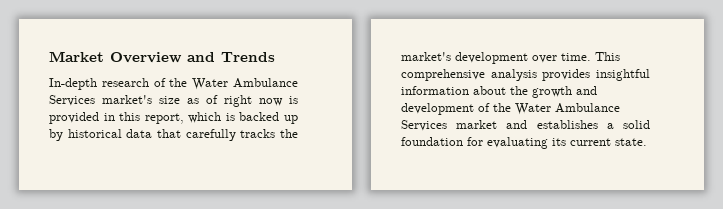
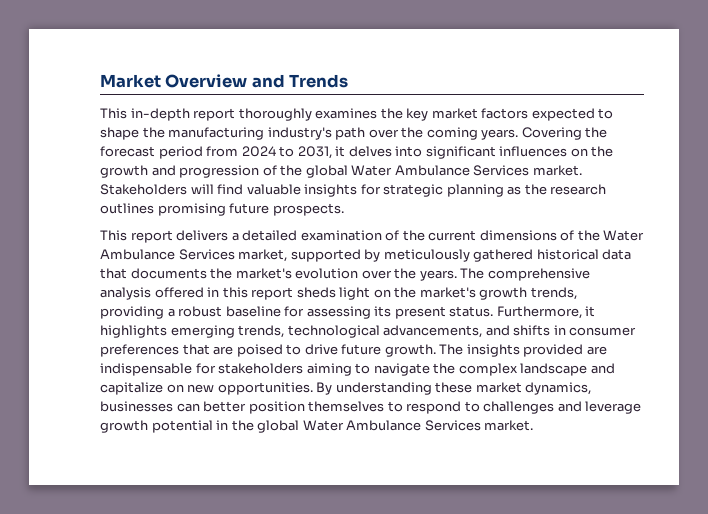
[49,78,298,90] [49,95,298,107] [49,112,299,124] [49,129,298,141] [401,52,620,64] [401,69,650,81] [401,86,597,98] [401,103,620,115] [401,120,650,131] [401,137,647,149] In-depth research of the Water Ambulance Services market's size as of right now is provided in this report, which is backed up by historical data that carefully tracks the market's development over time. This comprehensive analysis provides insightful information about the growth and development of the Water Ambulance Services market and establishes a solid foundation for evaluating its current state. -> [100,108,614,121] [100,127,608,140] [100,146,614,159] [100,165,582,178] [100,184,607,197] [100,203,344,216] [100,230,645,243] [100,249,632,262] [100,268,590,281] [100,287,577,300] [100,306,596,319] [100,325,637,338] [100,344,607,357] [100,363,615,376] [100,382,592,395] [100,401,642,414] [100,420,534,433] This in-depth report thoroughly examines the key market factors expected to shape the manufacturing industry's path over the coming years. Covering the forecast period from 2024 to 2031, it delves into significant influences on the growth and progression of the global Water Ambulance Services market. Stakeholders will find valuable insights for strategic planning as the research outlines promising future prospects. // This report delivers a detailed examination of the current dimensions of the Water Ambulance Services market, supported by meticulously gathered historical data that documents the market's evolution over the years. The comprehensive analysis offered in this report sheds light on the market's growth trends, providing a robust baseline for assessing its present status. Furthermore, it highlights emerging trends, technological advancements, and shifts in consumer preferences that are poised to drive future growth. The insights provided are indispensable for stakeholders aiming to navigate the complex landscape and capitalize on new opportunities. By understanding these market dynamics, businesses can better position themselves to respond to challenges and leverage growth potential in the global Water Ambulance Services market.

